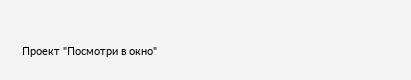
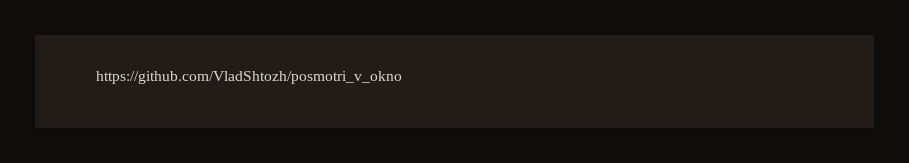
[22,47,157,57] Проект "Посмотри в окно" -> [96,71,402,84] https://github.com/VladShtozh/posmotri_v_okno

